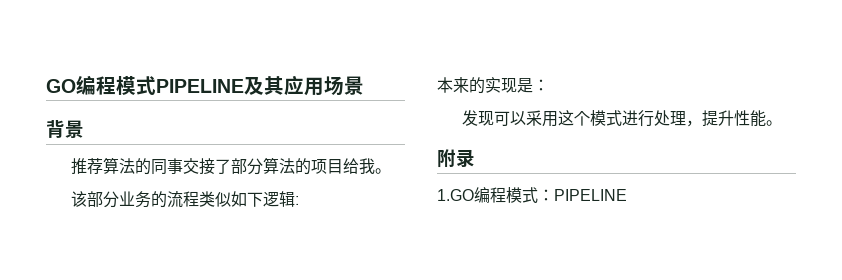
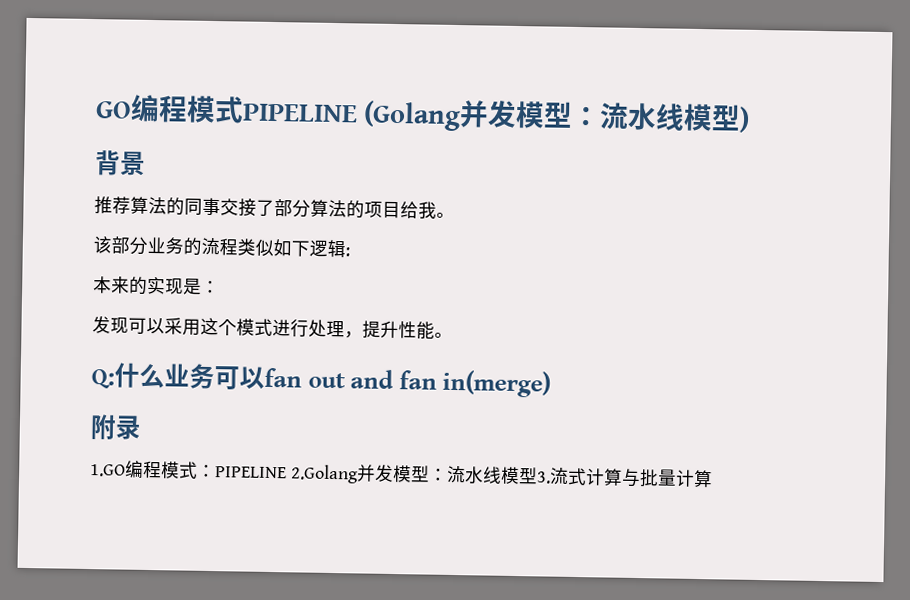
[244,75,364,96] 及其应用场景 -> [363,100,751,133] (Golang并发模型：流水线模型)
(783, 123) none -> [91,362,552,398] // Q:什么业务可以fan out and fan in(merge)
(627, 195) none -> [289,464,713,488] 2.Golang并发模型：流水线模型3.流式计算与批量计算

